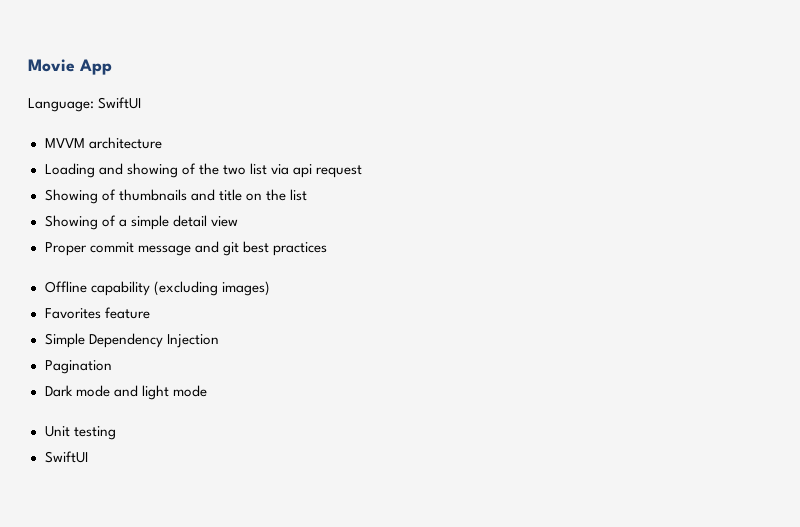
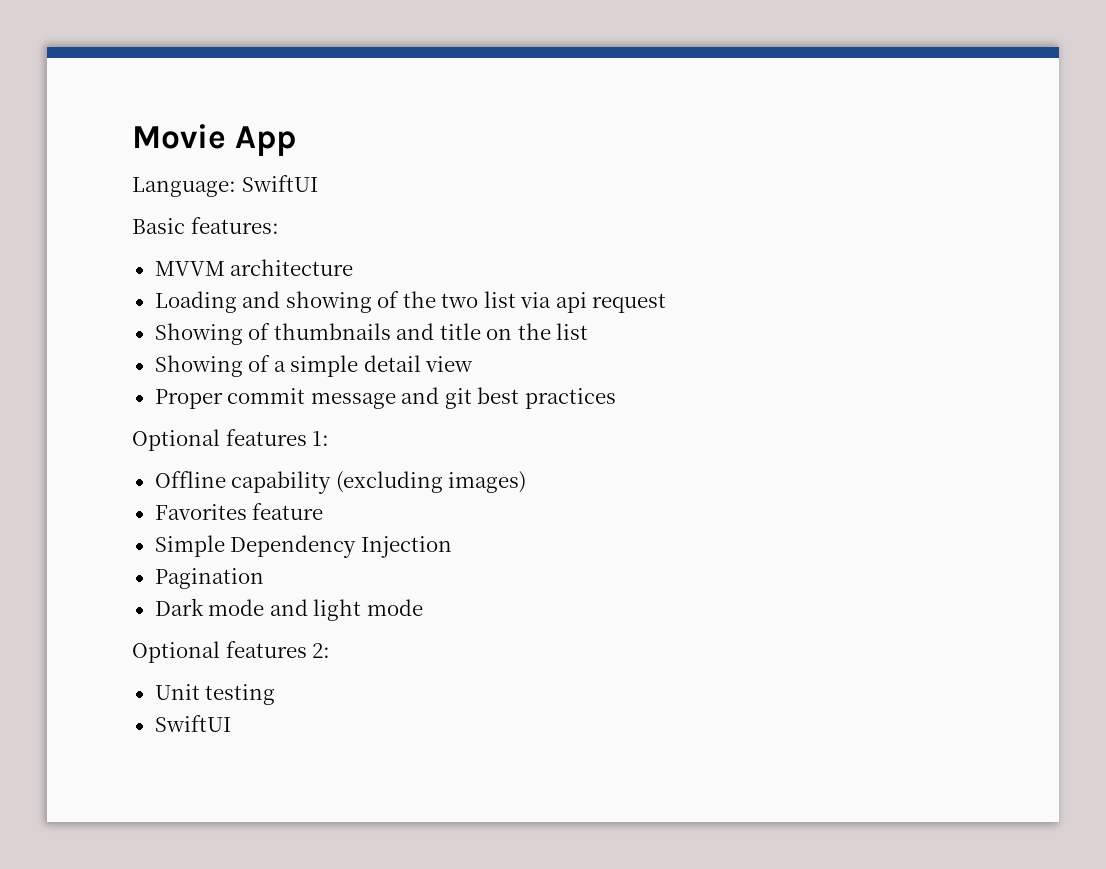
(142, 103) none -> [132,217,279,234] // Basic features:
(327, 249) none -> [132,429,330,451] // Optional features 1:
(207, 391) none -> [132,641,331,663] // Optional features 2:

